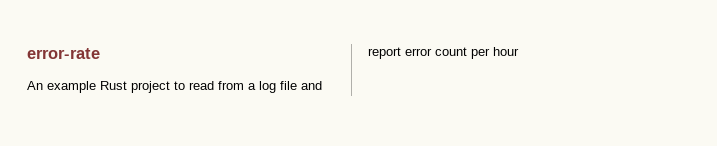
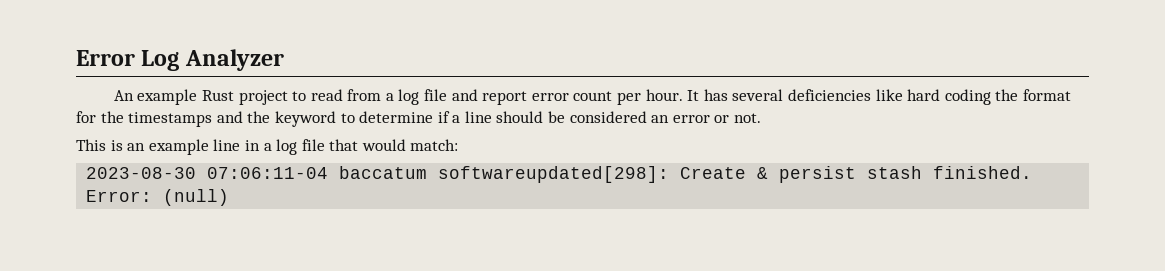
[27,48,100,59] error-rate -> [76,49,284,71] Error Log Analyzer
[493,47,519,56] hour -> [645,89,1071,105] [76,111,762,127] [76,139,459,155] [86,166,1033,183] [86,189,230,206] hour. It has several deficiencies like hard coding the format for the timestamps and the keyword to determine if a line should be considered an error or not. // This is an example line in a log file that would match: // 2023-08-30 07:06:11-04 baccatum softwareupdated[298]: Create & persist stash finished. Error: (null)

